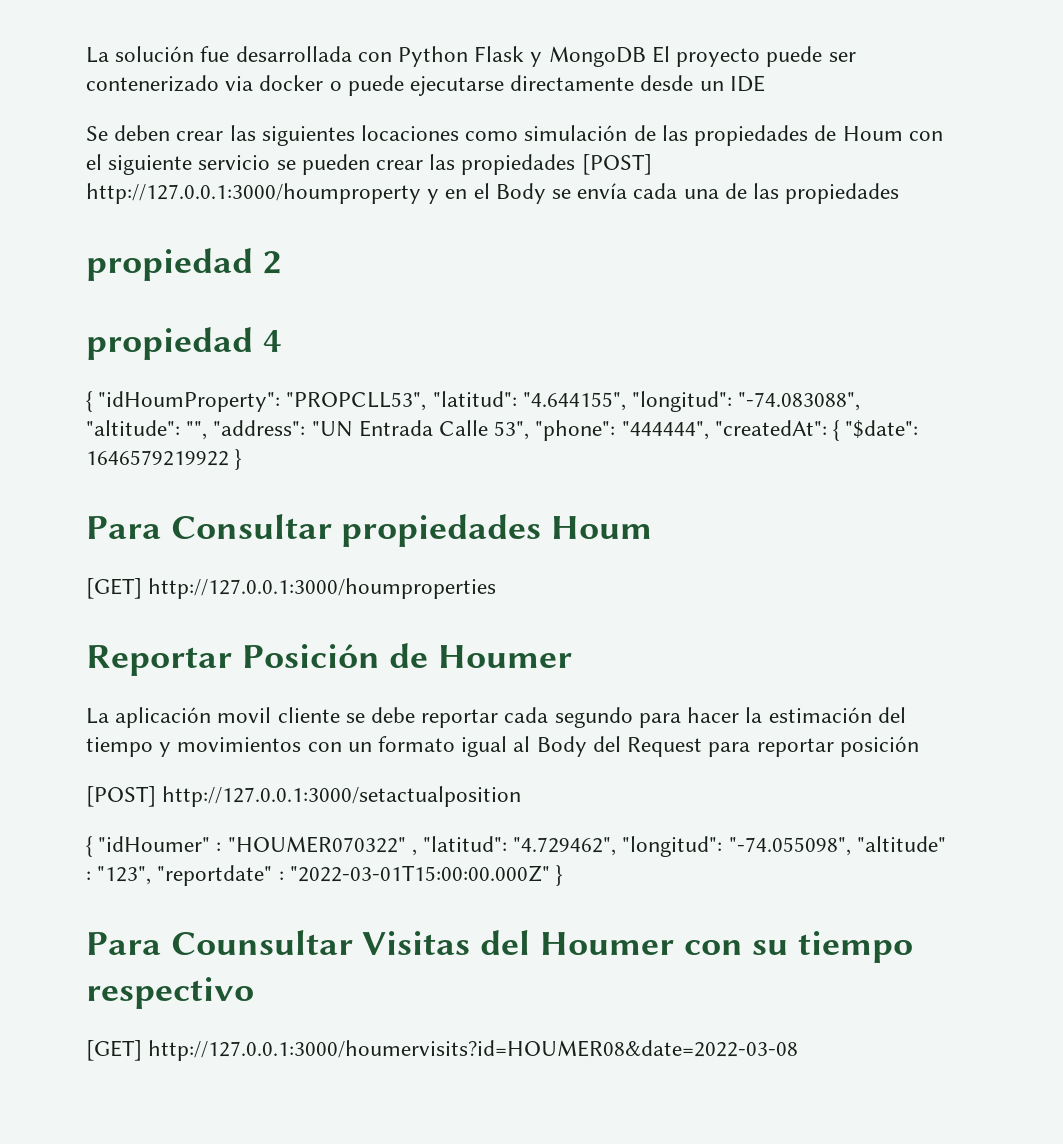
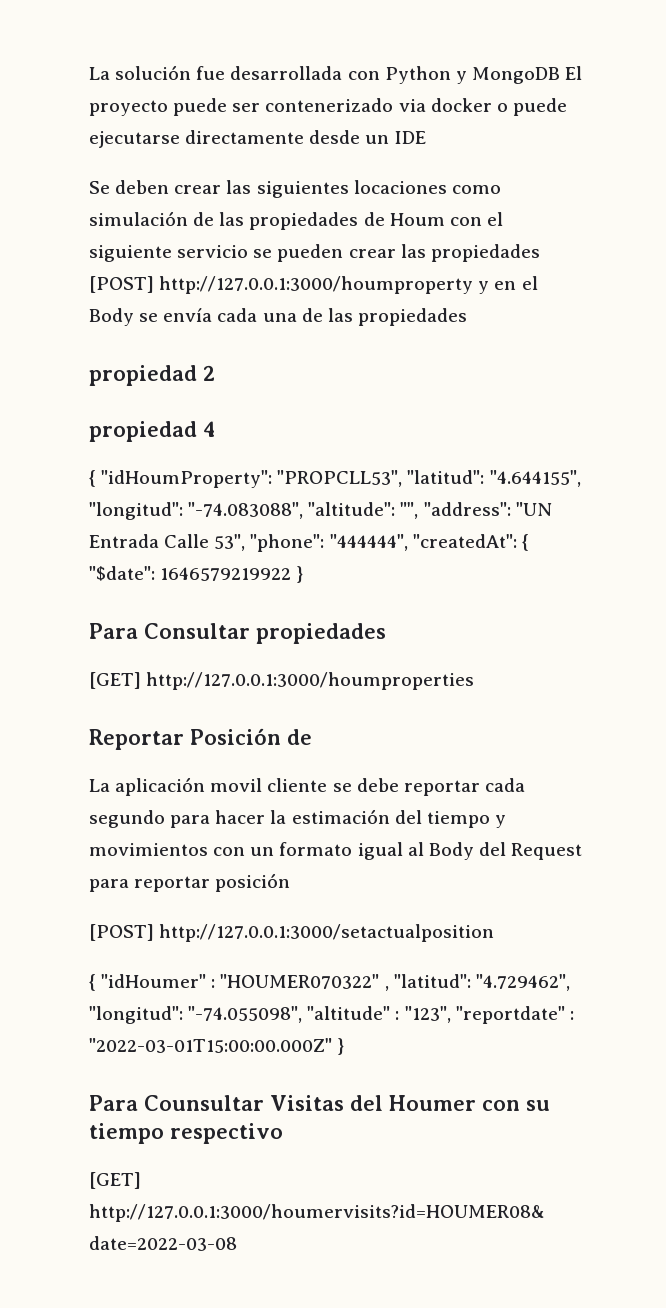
[474,46,525,62] Flask -> (451, 75) none
[551,516,653,539] Houm -> (386, 633) none
[438,645,573,668] Houmer -> (312, 737) none

